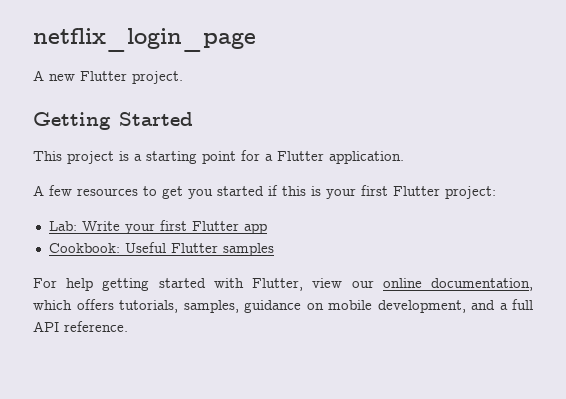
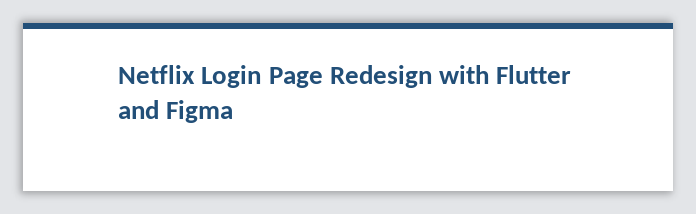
[33,28,256,52] [33,70,183,84] [33,112,193,130] [33,150,404,164] [33,185,496,199] [48,220,267,234] [48,242,274,256] [33,278,533,291] [33,299,533,313] [33,321,128,332] netflix_login_page // A new Flutter project. // Getting Started // This project is a starting point for a Flutter application. // A few resources to get you started if this is your first Flutter project: // Lab: Write your first Flutter app // Cookbook: Useful Flutter samples // For help getting started with Flutter, view our online documentation, which offers tutorials, samples, guidance on mobile development, and a full API reference. -> [118,65,572,88] [118,100,234,123] Netflix Login Page Redesign with Flutter and Figma

